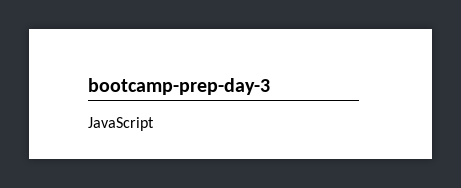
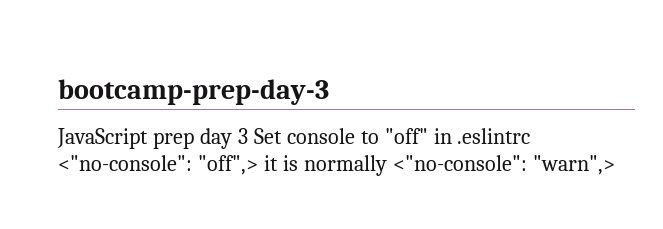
(154, 124) none -> [152,128,531,149] [58,155,615,176] prep day 3 Set console to "off" in .eslintrc <"no-console": "off",> it is normally <"no-console": "warn",>

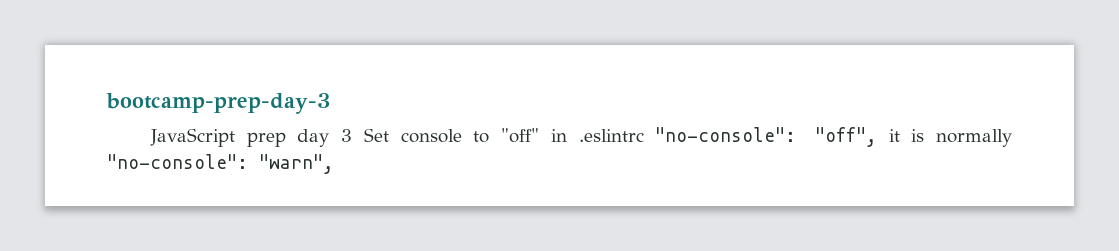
[58,155,258,175] <"no-console": "off",> -> [655,127,877,147] "no-console": "off",
[392,155,615,175] <"no-console": "warn",> -> [107,154,334,174] "no-console": "warn",

